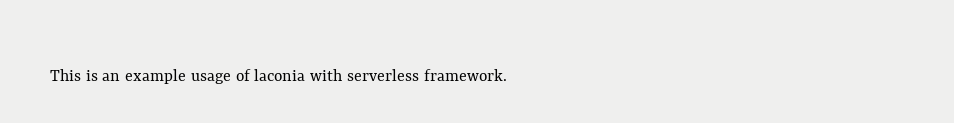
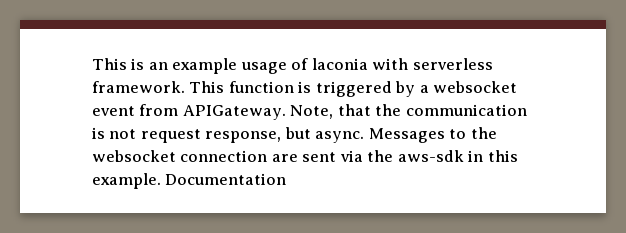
(507, 75) none -> [189,81,518,97] [92,104,527,120] [92,127,497,143] [92,150,518,162] [92,173,287,189] This function is triggered by a websocket event from APIGateway. Note, that the communication is not request response, but async. Messages to the websocket connection are sent via the aws-sdk in this example. Documentation

